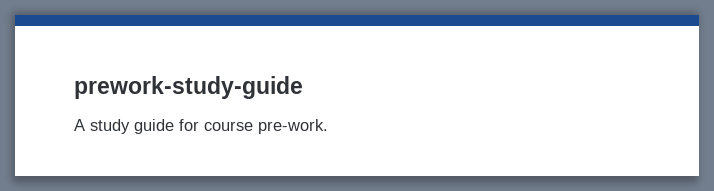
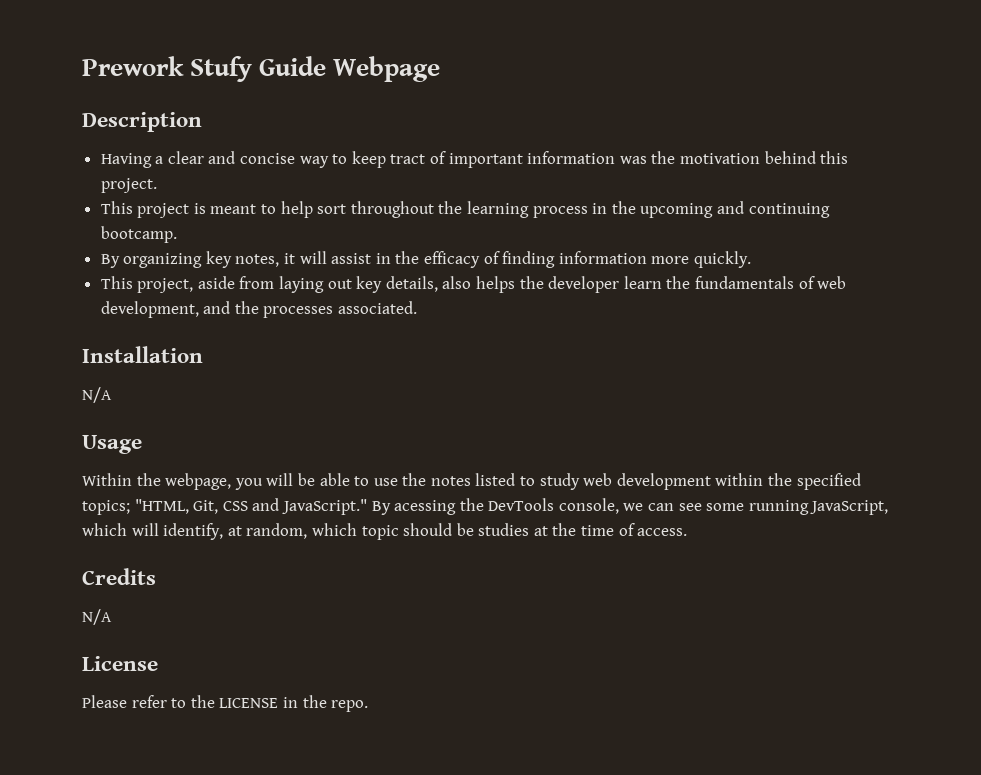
[74,76,303,99] [74,119,328,134] prework-study-guide // A study guide for course pre-work. -> [82,56,441,82] [82,112,202,132] [100,151,849,168] [100,178,157,193] [100,201,830,218] [100,226,177,243] [100,251,751,268] [100,276,847,293] [100,301,418,318] [82,346,203,363] [82,387,112,403] [82,435,142,454] [82,473,861,490] [82,498,889,515] [82,523,688,540] [82,568,156,585] [82,609,112,625] [82,656,158,671] [82,695,369,712] Prework Stufy Guide Webpage // Description // Having a clear and concise way to keep tract of important information was the motivation behind this project. // This project is meant to help sort throughout the learning process in the upcoming and continuing bootcamp. // By organizing key notes, it will assist in the efficacy of finding information more quickly. // This project, aside from laying out key details, also helps the developer learn the fundamentals of web development, and the processes associated. // Installation // N/A // Usage // Within the webpage, you will be able to use the notes listed to study web development within the specified topics; "HTML, Git, CSS and JavaScript." By acessing the DevTools console, we can see some running JavaScript, which will identify, at random, which topic should be studies at the time of access. // Credits // N/A // License // Please refer to the LICENSE in the repo.

